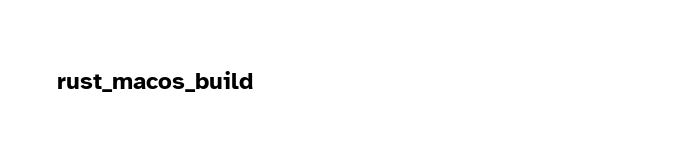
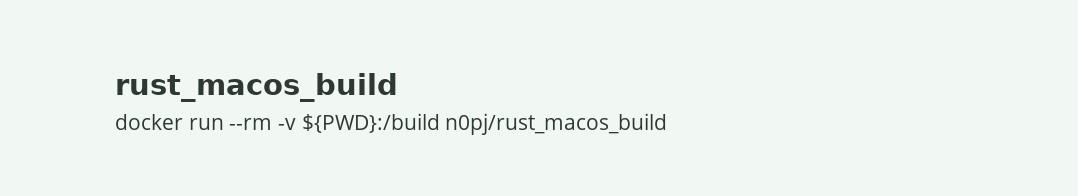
(253, 81) none -> [115,113,668,135] // docker run --rm -v ${PWD}:/build n0pj/rust_macos_build

